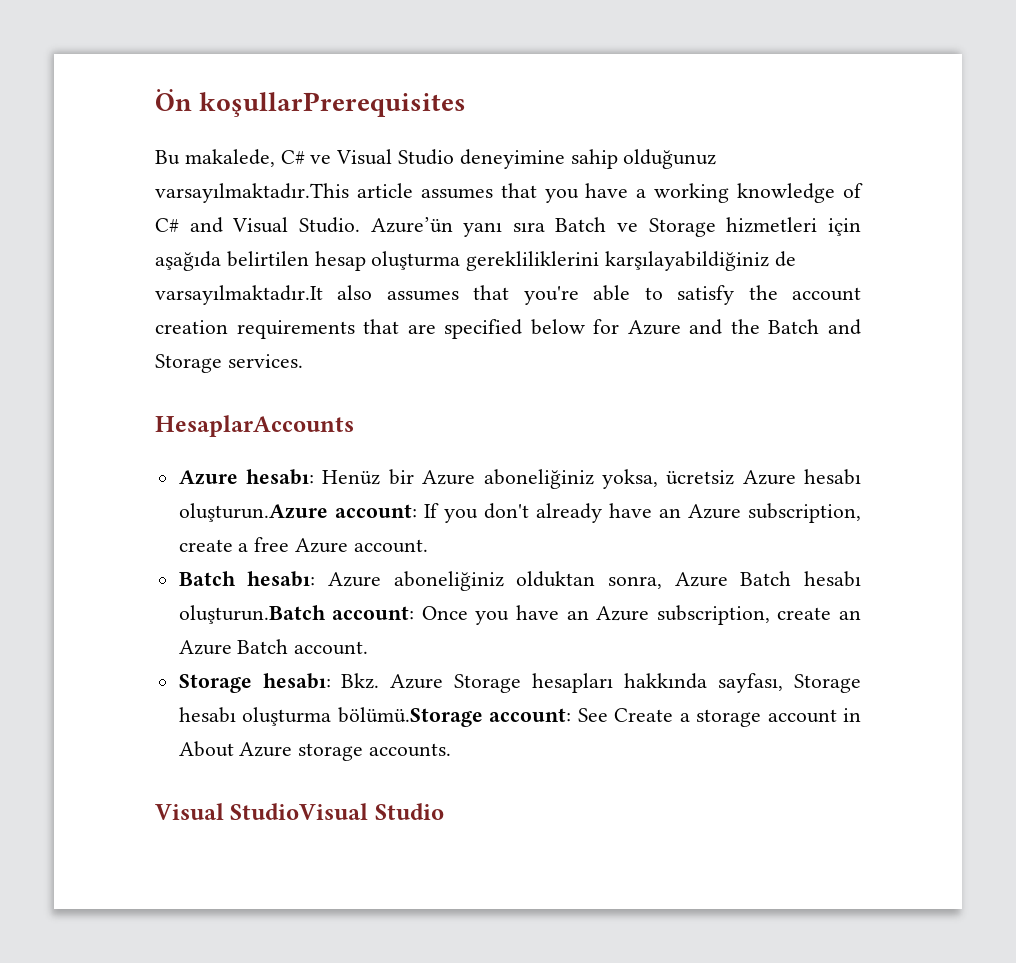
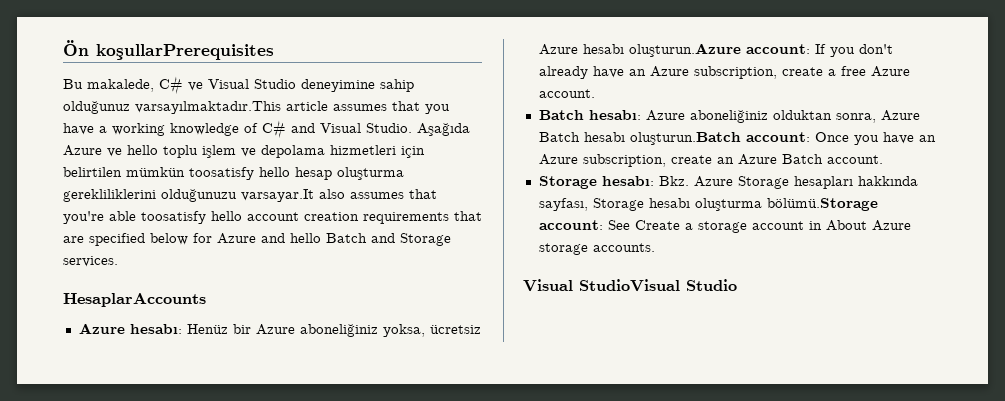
[370,217,861,237] [155,251,796,271] [155,285,323,305] Azure’ün yanı sıra Batch ve Storage hizmetleri için aşağıda belirtilen hesap oluşturma gerekliliklerini karşılayabildiğiniz de varsayılmaktadır.It -> [417,123,470,136] [63,145,425,158] [63,167,404,180] [63,189,314,202] Aşağıda Azure ve hello toplu işlem ve depolama hizmetleri için belirtilen mümkün toosatisfy hello hesap oluşturma gerekliliklerini olduğunuzu varsayar.It
[644,285,778,305] to satisfy the -> [141,211,242,224] toosatisfy hello
[730,319,760,334] the -> [290,233,321,243] hello

